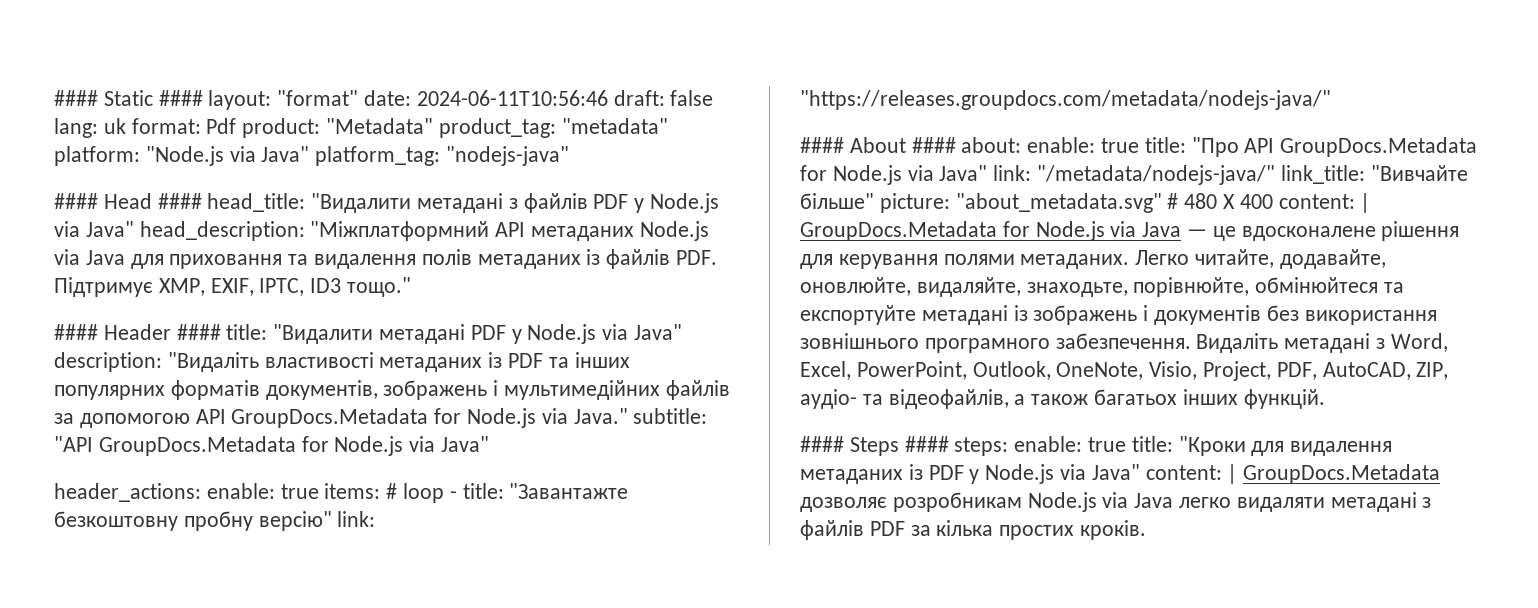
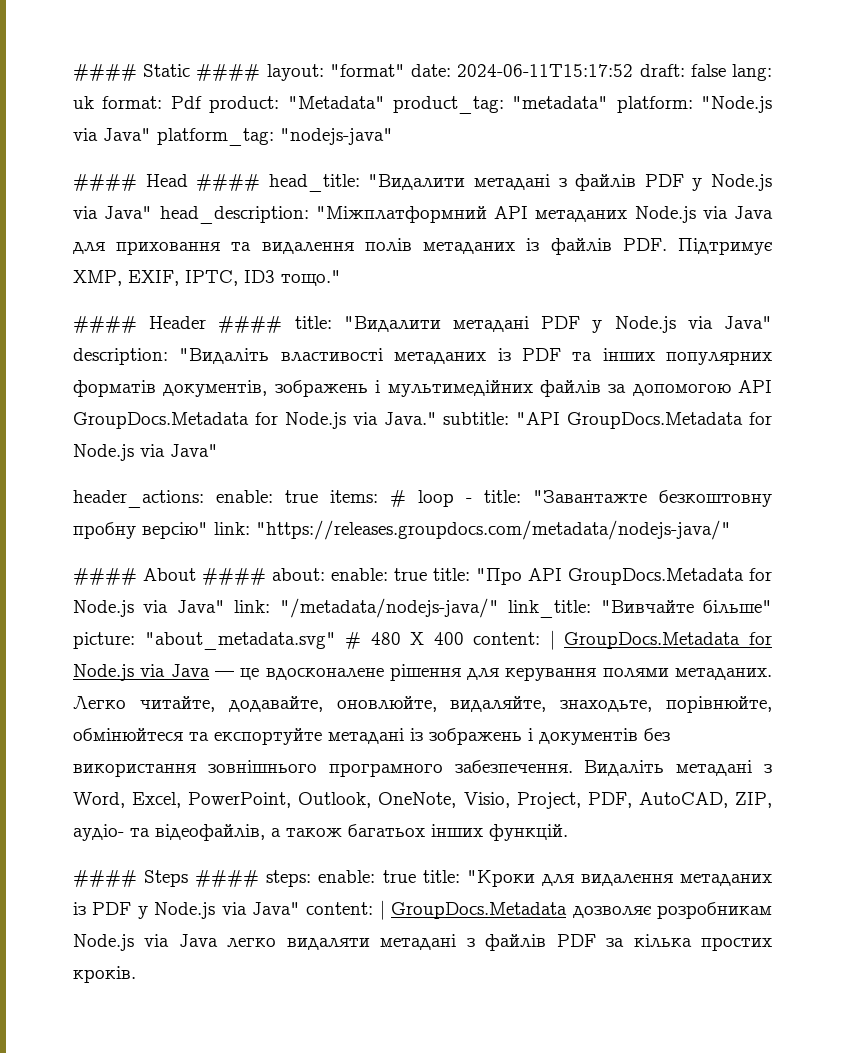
[416,90,608,106] 2024-06-11T10:56:46 -> [457,64,634,77] 2024-06-11T15:17:52

